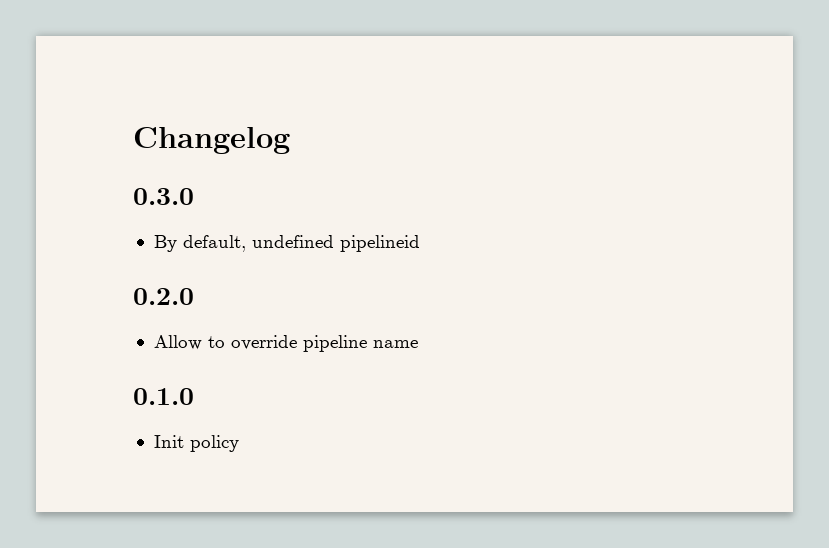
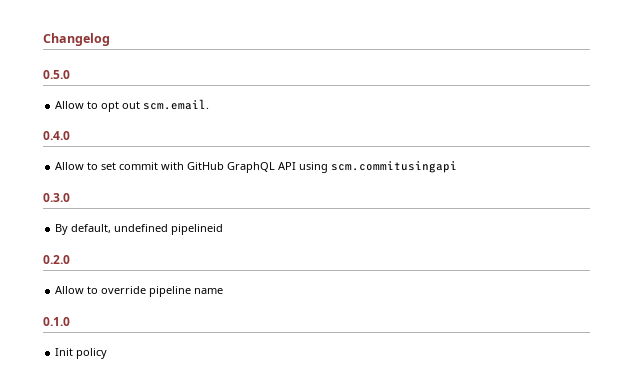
(290, 140) none -> [43,70,70,79] [55,99,210,112] [43,131,70,140] [55,161,458,173] // 0.5.0 // Allow to opt out scm.email. // 0.4.0 // Allow to set commit with GitHub GraphQL API using scm.commitusingapi

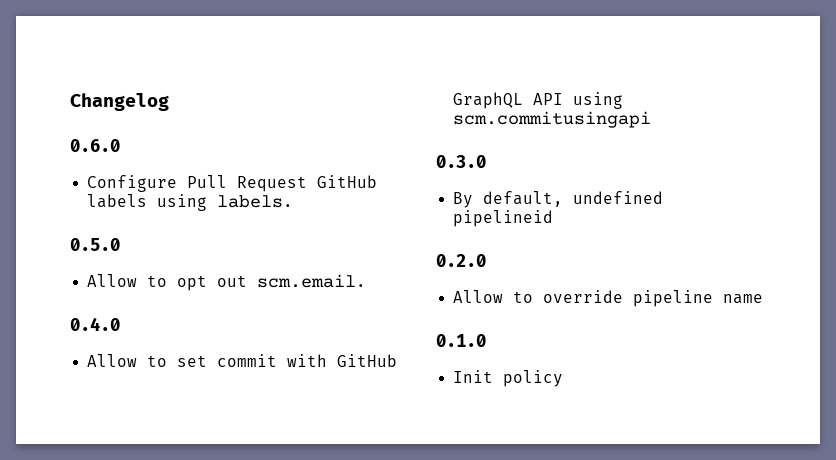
(110, 39) none -> [70,139,120,152] [87,175,378,192] [87,194,294,211] // 0.6.0 // Configure Pull Request GitHub labels using labels.

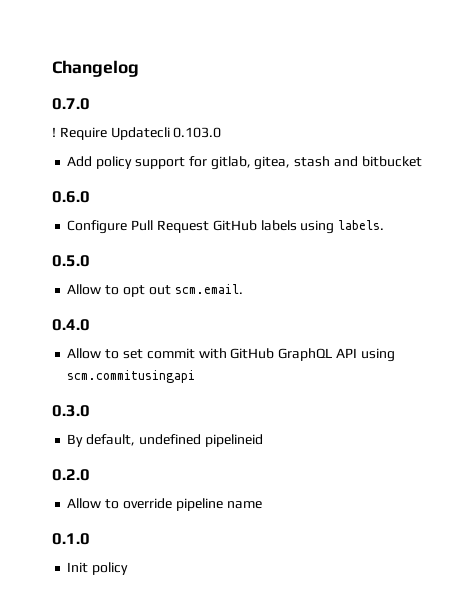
(169, 102) none -> [52,98,90,110] [52,127,222,140] [67,156,422,170] // 0.7.0 // ! Require Updatecli 0.103.0 // Add policy support for gitlab, gitea, stash and bitbucket

